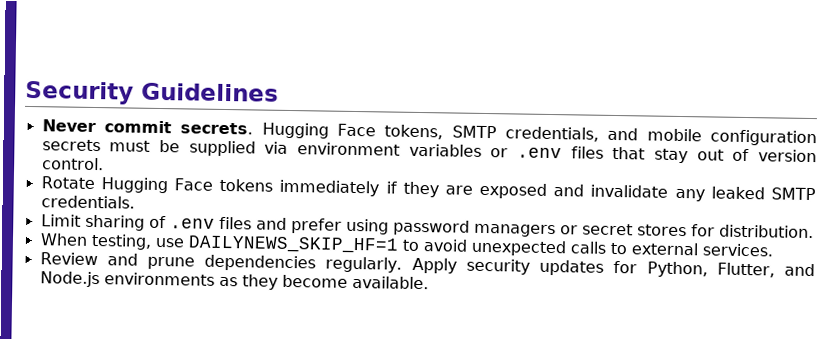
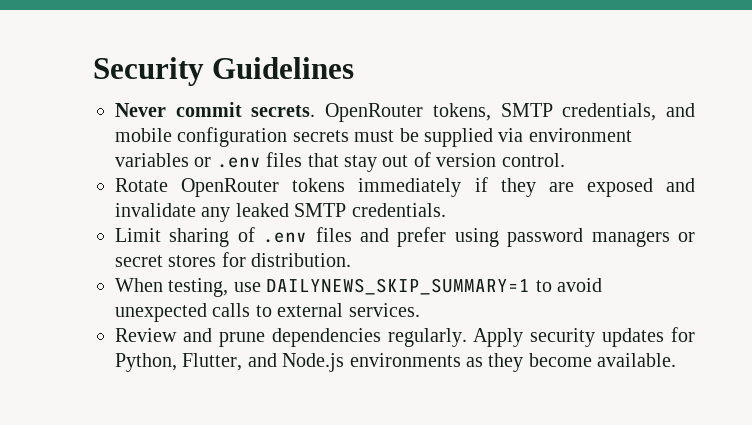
[261,122,376,139] Hugging Face -> [325,103,424,122] OpenRouter
[100,177,213,194] Hugging Face -> [181,178,280,197] OpenRouter
[187,235,399,254] DAILYNEWS_SKIP_HF=1 -> [266,278,531,295] DAILYNEWS_SKIP_SUMMARY=1

